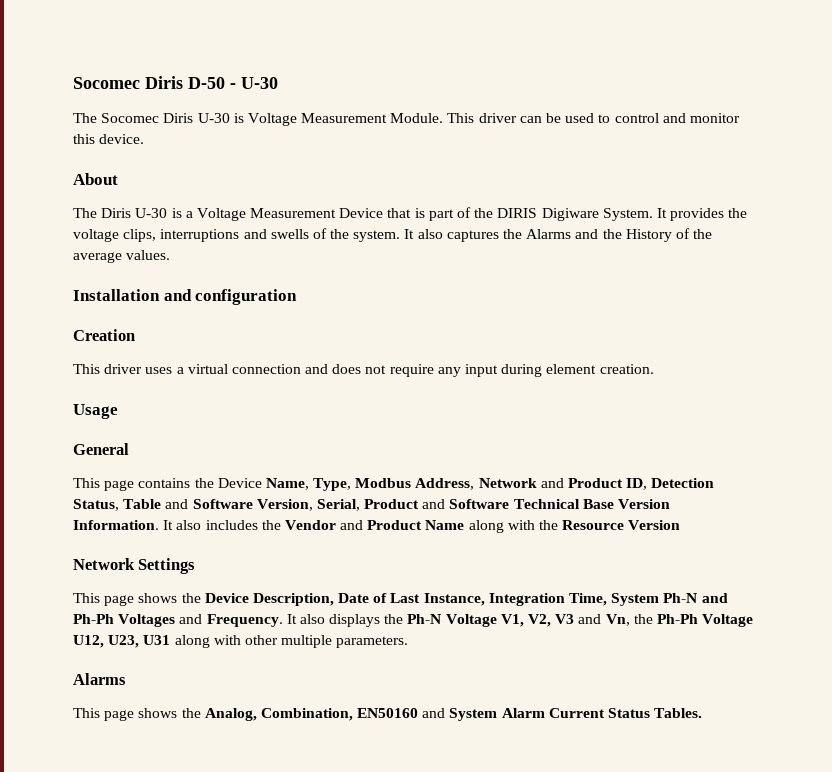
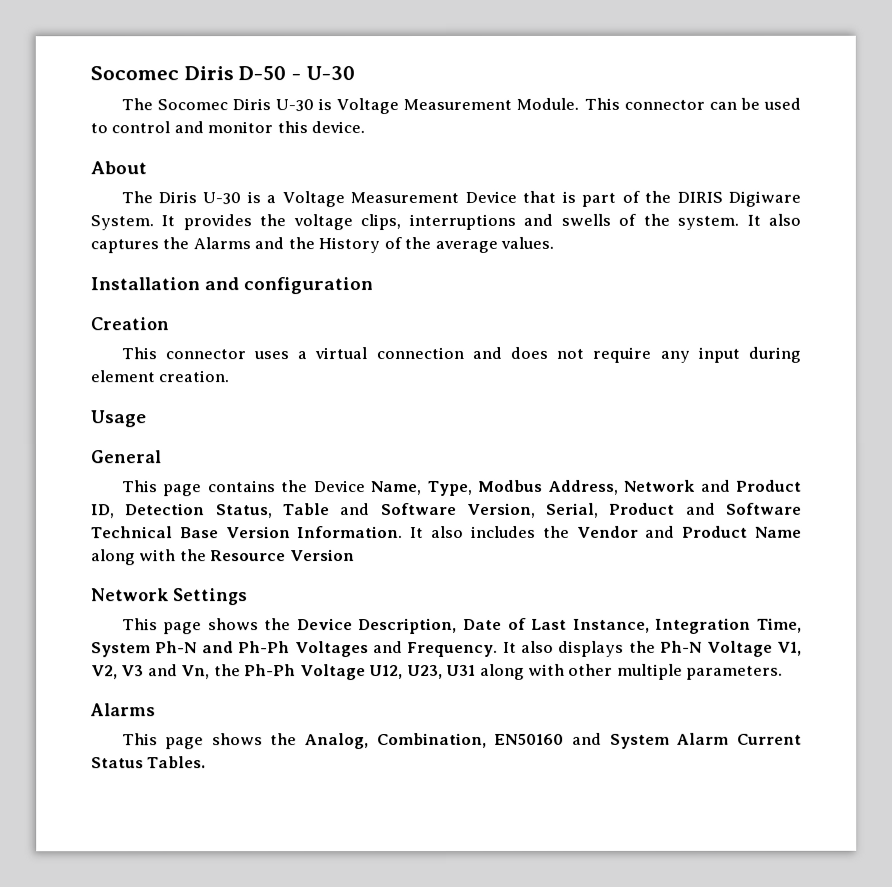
[478,113,517,123] driver -> [623,99,705,110] connector
[104,364,143,374] driver -> [164,349,246,360] connector

